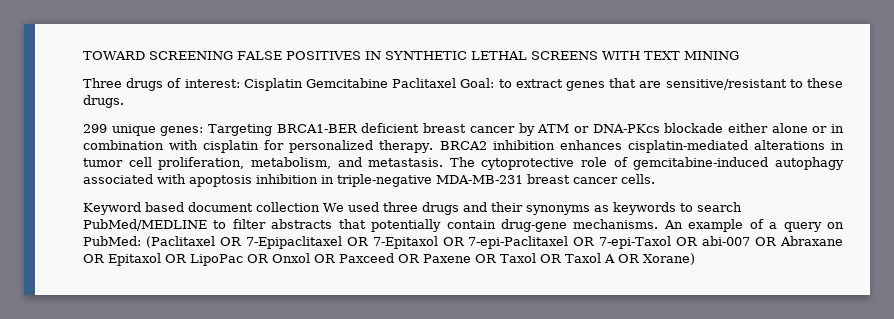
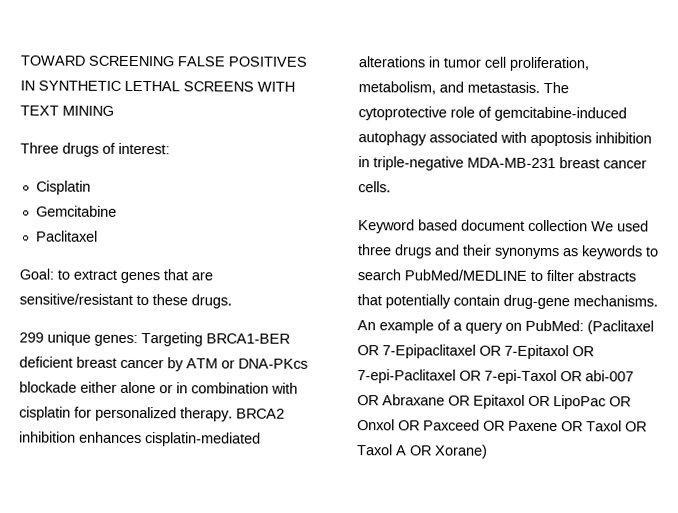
(240, 83) none -> (170, 148) //
(303, 84) none -> (91, 187) //
(388, 83) none -> (117, 211) //
(457, 83) none -> (98, 236) //

